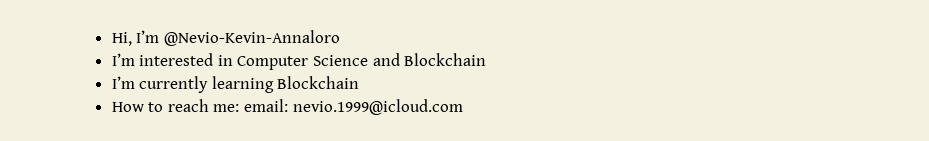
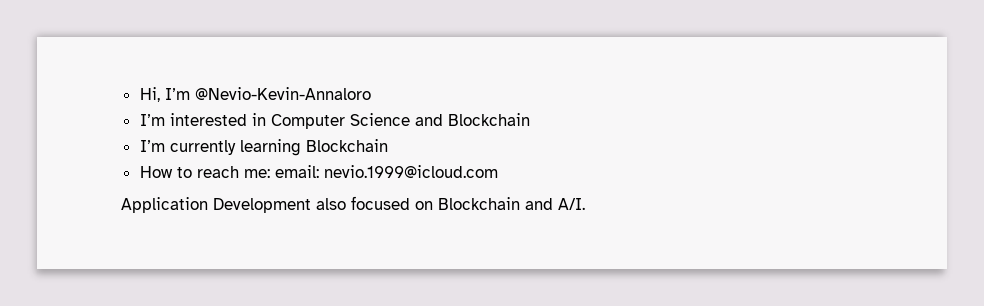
(463, 107) none -> [121,196,585,213] // Application Development also focused on Blockchain and A/I.

